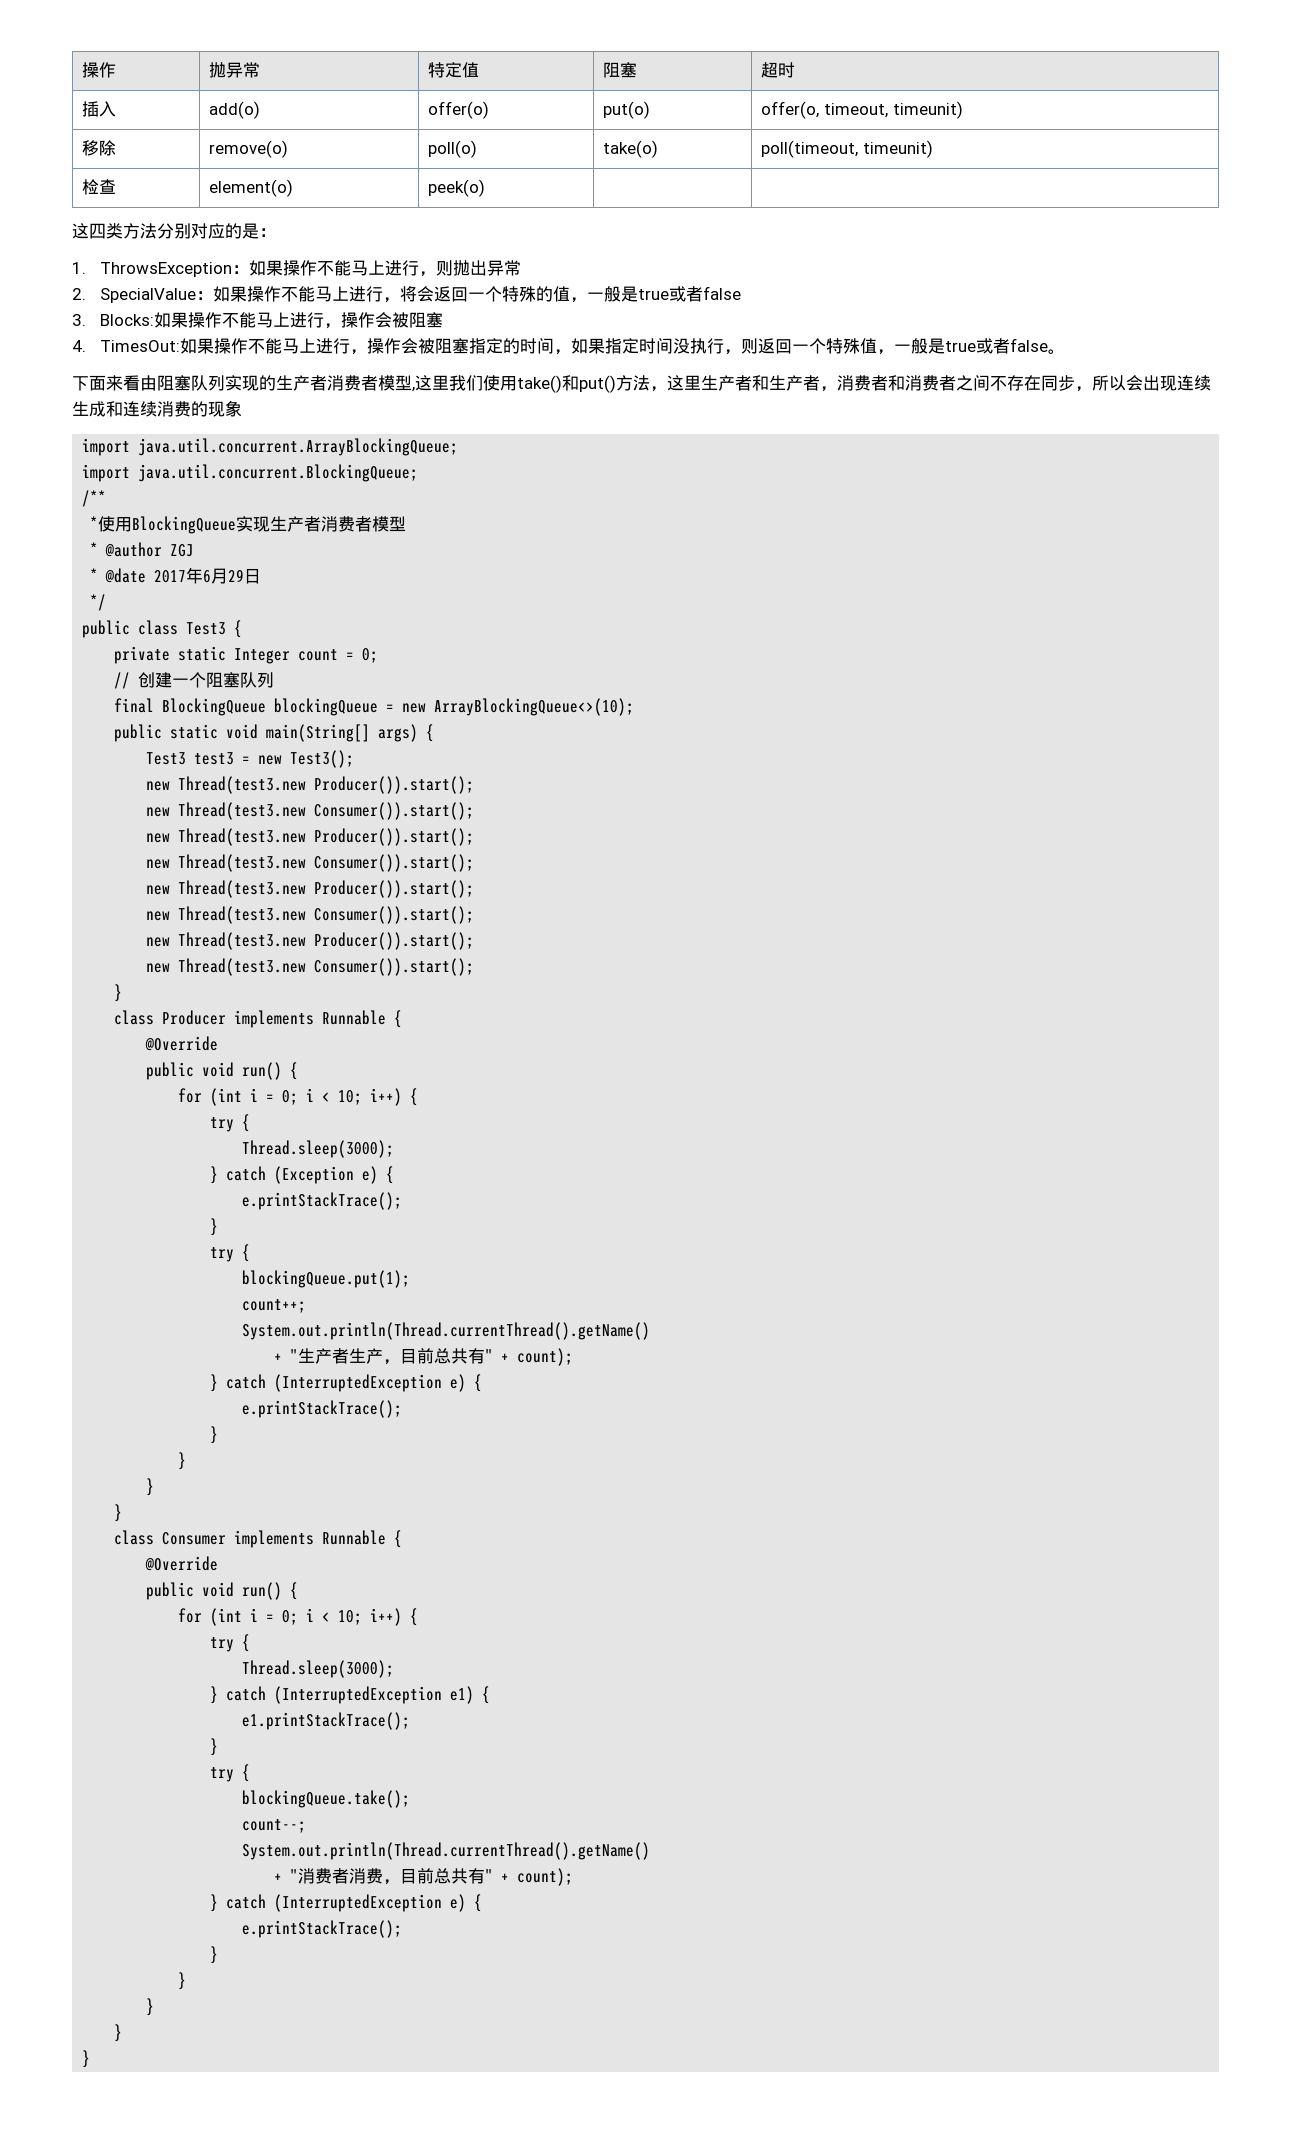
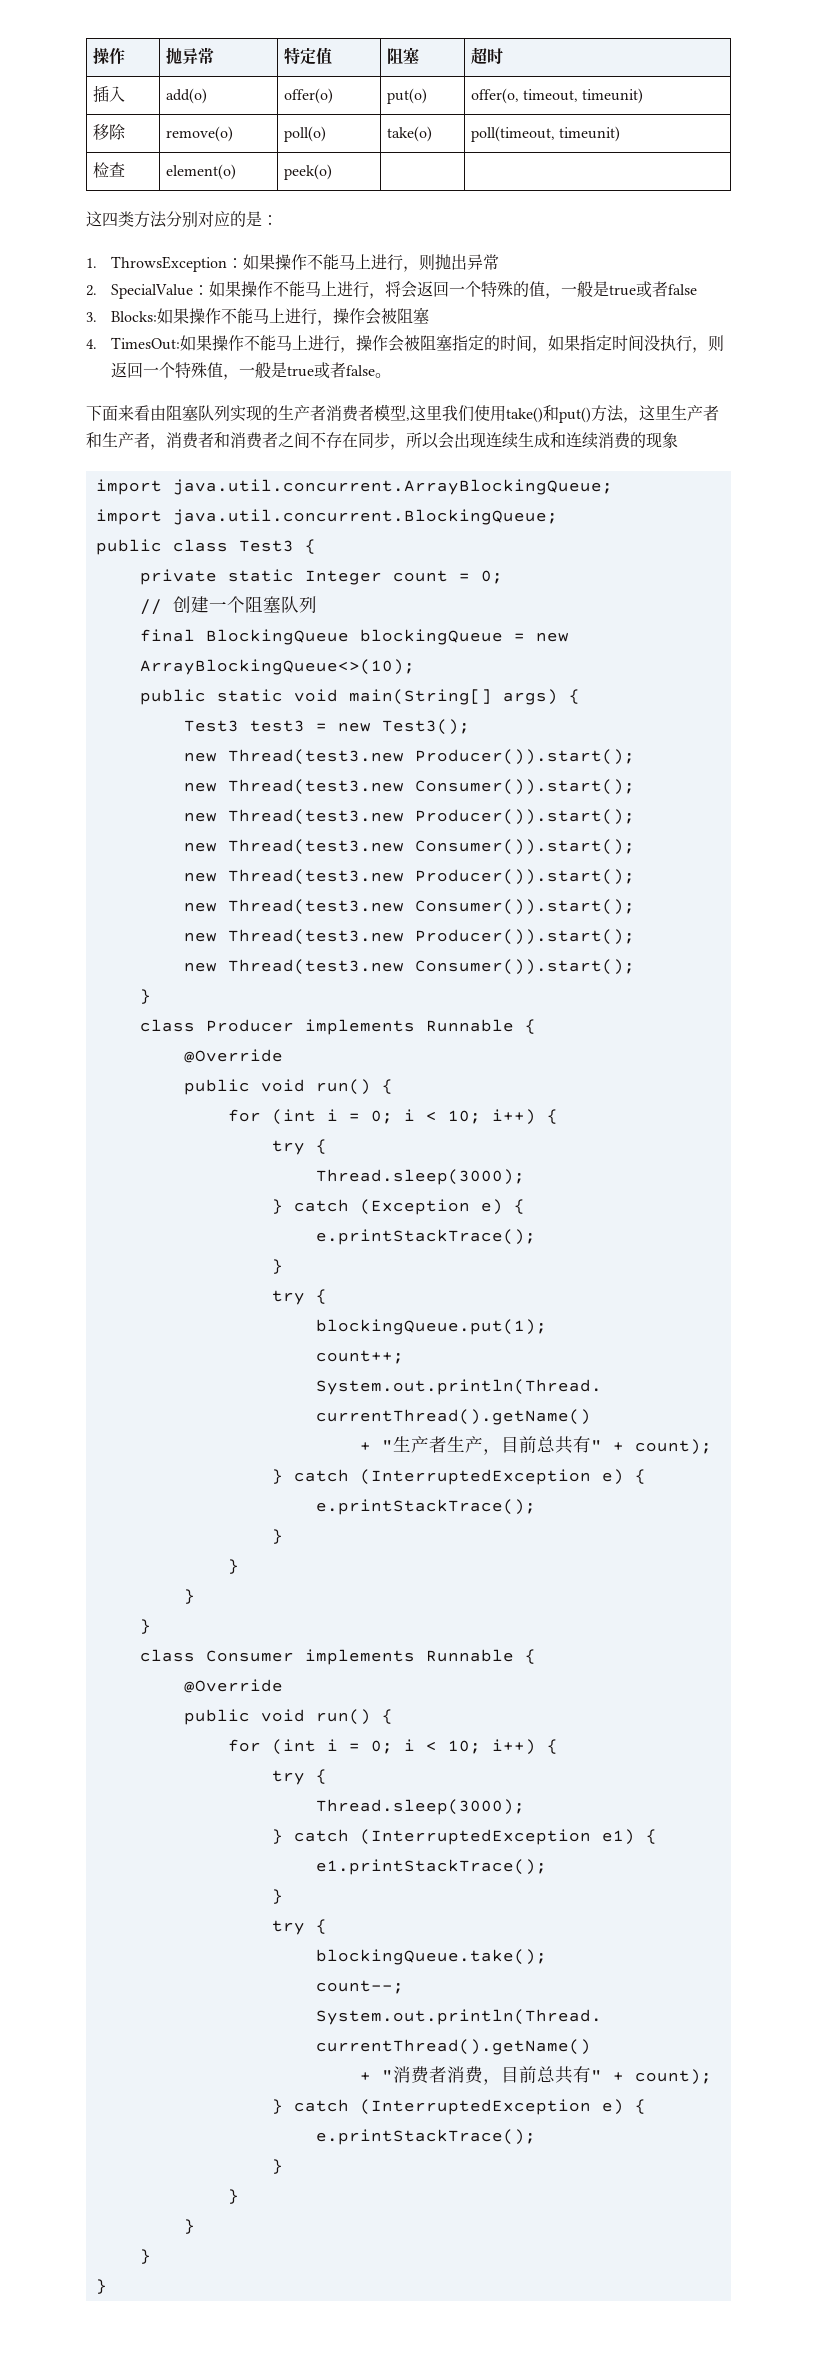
[82,490,107,507] [90,516,407,534] [90,542,195,557] [90,567,262,584] [90,594,107,611] // /** // *使用BlockingQueue实现生产者消费者模型 // * @author ZGJ // * @date 2017年6月29日 // */ -> (558, 517) none

